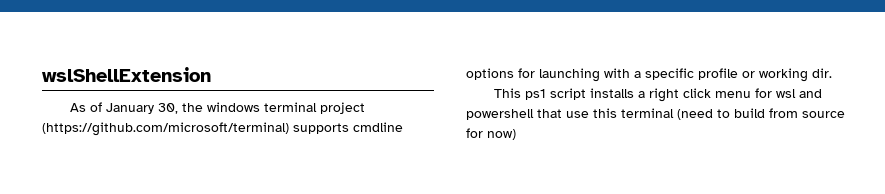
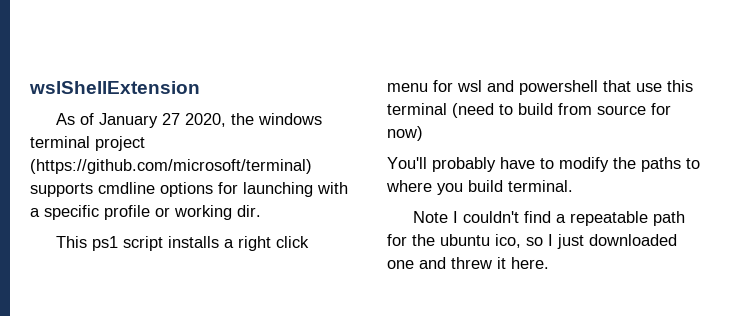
[157,103,178,114] 30, -> [161,113,226,127] 27 2020,
(516, 134) none -> [387,157,700,172] [386,180,573,195] [412,211,685,226] [387,234,677,249] [387,257,549,269] // You'll probably have to modify the paths to where you build terminal. // Note I couldn't find a repeatable path for the ubuntu ico, so I just downloaded one and threw it here.

